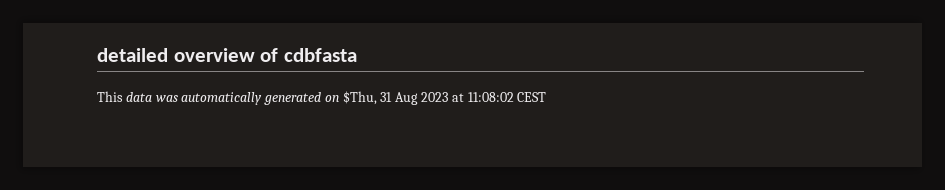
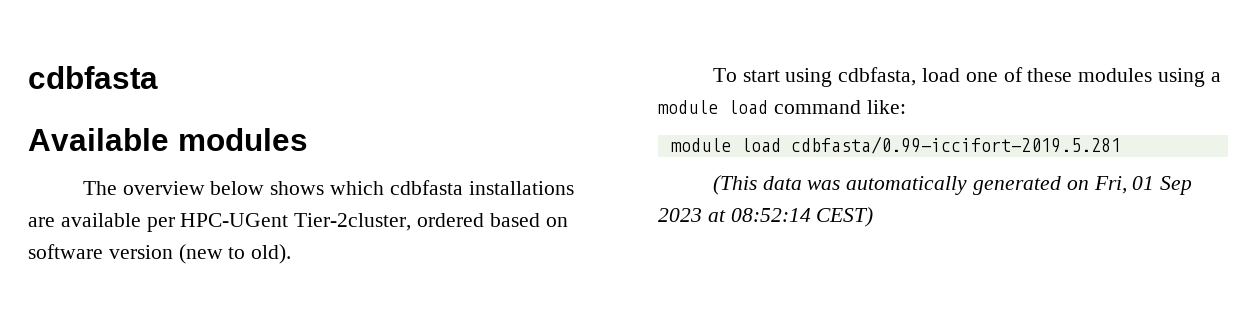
[97,48,357,62] [97,91,123,102] detailed overview of cdbfasta // This -> [28,66,158,89] [28,128,308,151] [82,180,574,195] [28,213,568,232] [28,244,292,264] [712,67,1221,87] [658,100,906,114] [670,136,1121,154] [712,175,757,195] cdbfasta // Available modules // The overview below shows which cdbfasta installations are available per HPC-UGent Tier-2cluster, ordered based on software version (new to old). // To start using cdbfasta, load one of these modules using a module load command like: // module load cdbfasta/0.99-iccifort-2019.5.281 // (This
[342,91,547,105] $Thu, 31 Aug 2023 at 11:08:02 CEST -> [1093,176,1193,195] [658,207,874,227] Fri, 01 Sep 2023 at 08:52:14 CEST)

